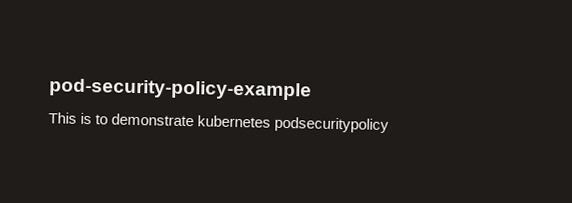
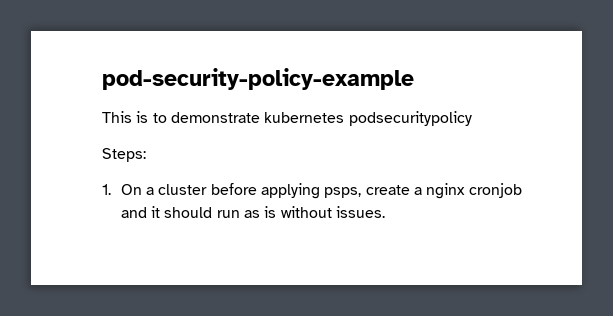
(390, 125) none -> [102,148,146,162] [102,183,522,199] [120,206,385,218] // Steps: // 1. On a cluster before applying psps, create a nginx cronjob and it should run as is without issues.

